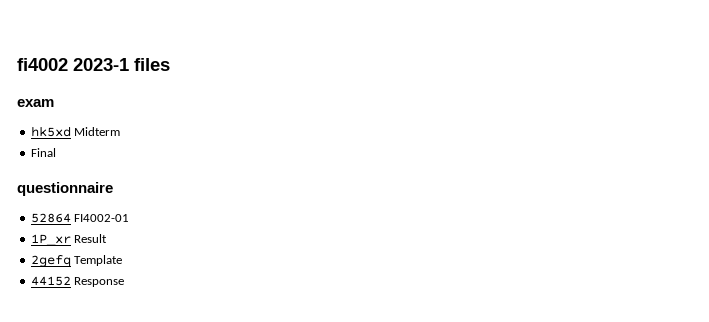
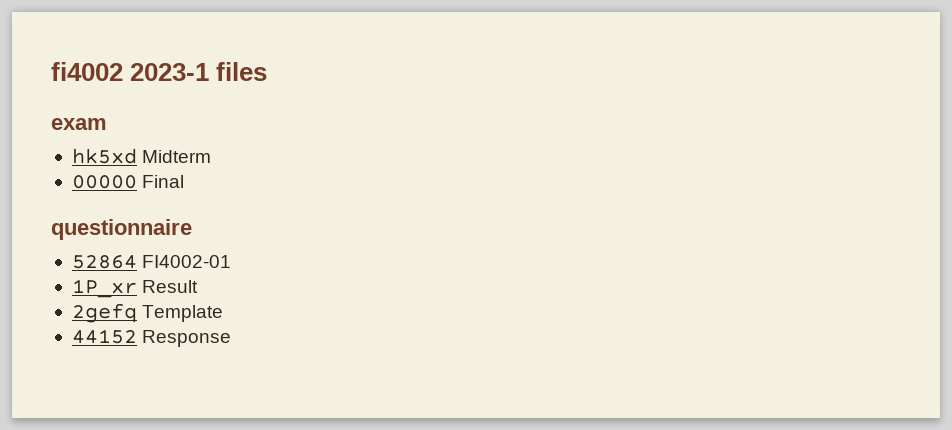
(121, 131) none -> [71,175,137,189] 00000

